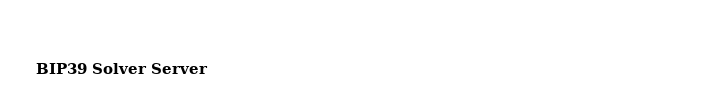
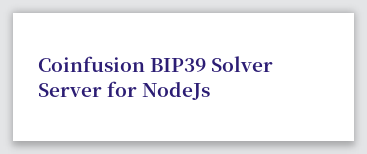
(36, 68) none -> [38,56,145,72] Coinfusion
(208, 68) none -> [107,81,211,100] for NodeJs

